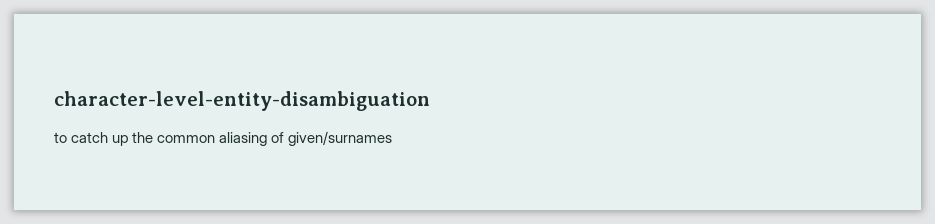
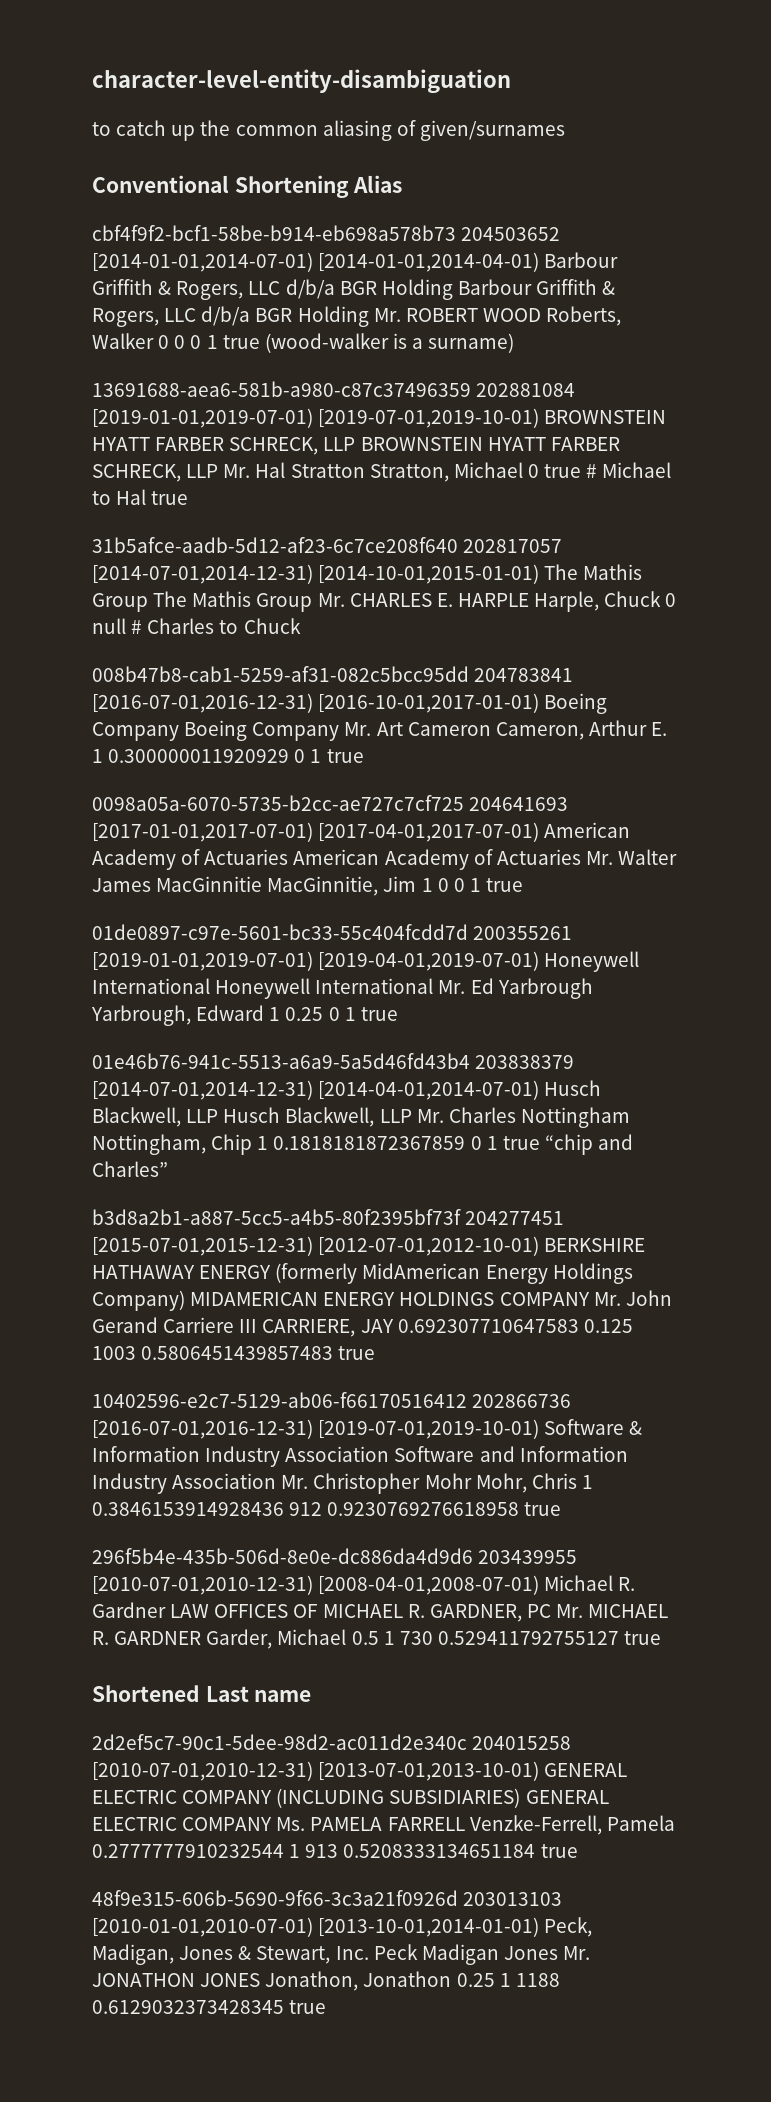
(393, 138) none -> [92,175,403,198] [92,225,561,241] [92,252,619,272] [92,279,616,300] [92,306,622,327] [92,333,515,353] [92,381,576,397] [92,408,667,428] [92,437,620,455] [92,462,672,482] [92,489,189,505] [92,537,563,553] [92,564,643,584] [92,591,677,612] [92,618,301,634] [92,666,574,682] [92,693,608,714] [92,720,668,741] [92,749,364,763] [92,795,569,811] [92,822,631,842] [92,849,678,870] [92,876,524,896] [92,924,573,940] [92,951,640,972] [92,978,593,999] [91,1005,398,1026] [92,1053,575,1069] [92,1080,602,1100] [92,1107,630,1128] [92,1134,634,1155] [92,1161,168,1177] [92,1209,565,1225] [92,1236,646,1256] [92,1263,633,1284] [92,1290,672,1311] [92,1317,633,1337] [92,1346,376,1360] [92,1392,572,1408] [92,1419,643,1439] [92,1446,628,1467] [92,1473,593,1494] [92,1502,562,1516] [92,1548,578,1564] [92,1575,636,1595] [92,1602,669,1622] [92,1629,662,1649] [92,1685,312,1702] [92,1734,572,1750] [92,1761,628,1781] [92,1788,609,1808] [92,1815,675,1835] [92,1844,578,1858] [92,1890,563,1906] [92,1917,593,1937] [92,1944,591,1965] [92,1971,560,1991] [92,2000,327,2014] // Conventional Shortening Alias // cbf4f9f2-bcf1-58be-b914-eb698a578b73 204503652 [2014-01-01,2014-07-01) [2014-01-01,2014-04-01) Barbour Griffith & Rogers, LLC d/b/a BGR Holding Barbour Griffith & Rogers, LLC d/b/a BGR Holding Mr. ROBERT WOOD Roberts, Walker 0 0 0 1 true (wood-walker is a surname) // 13691688-aea6-581b-a980-c87c37496359 202881084 [2019-01-01,2019-07-01) [2019-07-01,2019-10-01) BROWNSTEIN HYATT FARBER SCHRECK, LLP BROWNSTEIN HYATT FARBER SCHRECK, LLP Mr. Hal Stratton Stratton, Michael 0 true # Michael to Hal true // 31b5afce-aadb-5d12-af23-6c7ce208f640 202817057 [2014-07-01,2014-12-31) [2014-10-01,2015-01-01) The Mathis Group The Mathis Group Mr. CHARLES E. HARPLE Harple, Chuck 0 null # Charles to Chuck // 008b47b8-cab1-5259-af31-082c5bcc95dd 204783841 [2016-07-01,2016-12-31) [2016-10-01,2017-01-01) Boeing Company Boeing Company Mr. Art Cameron Cameron, Arthur E. 1 0.300000011920929 0 1 true // 0098a05a-6070-5735-b2cc-ae727c7cf725 204641693 [2017-01-01,2017-07-01) [2017-04-01,2017-07-01) American Academy of Actuaries American Academy of Actuaries Mr. Walter James MacGinnitie MacGinnitie, Jim 1 0 0 1 true // 01de0897-c97e-5601-bc33-55c404fcdd7d 200355261 [2019-01-01,2019-07-01) [2019-04-01,2019-07-01) Honeywell International Honeywell International Mr. Ed Yarbrough Yarbrough, Edward 1 0.25 0 1 true // 01e46b76-941c-5513-a6a9-5a5d46fd43b4 203838379 [2014-07-01,2014-12-31) [2014-04-01,2014-07-01) Husch Blackwell, LLP Husch Blackwell, LLP Mr. Charles Nottingham Nottingham, Chip 1 0.1818181872367859 0 1 true “chip and Charles” // b3d8a2b1-a887-5cc5-a4b5-80f2395bf73f 204277451 [2015-07-01,2015-12-31) [2012-07-01,2012-10-01) BERKSHIRE HATHAWAY ENERGY (formerly MidAmerican Energy Holdings Company) MIDAMERICAN ENERGY HOLDINGS COMPANY Mr. John Gerand Carriere III CARRIERE, JAY 0.692307710647583 0.125 1003 0.5806451439857483 true // 10402596-e2c7-5129-ab06-f66170516412 202866736 [2016-07-01,2016-12-31) [2019-07-01,2019-10-01) Software & Information Industry Association Software and Information Industry Association Mr. Christopher Mohr Mohr, Chris 1 0.3846153914928436 912 0.9230769276618958 true // 296f5b4e-435b-506d-8e0e-dc886da4d9d6 203439955 [2010-07-01,2010-12-31) [2008-04-01,2008-07-01) Michael R. Gardner LAW OFFICES OF MICHAEL R. GARDNER, PC Mr. MICHAEL R. GARDNER Garder, Michael 0.5 1 730 0.529411792755127 true // Shortened Last name // 2d2ef5c7-90c1-5dee-98d2-ac011d2e340c 204015258 [2010-07-01,2010-12-31) [2013-07-01,2013-10-01) GENERAL ELECTRIC COMPANY (INCLUDING SUBSIDIARIES) GENERAL ELECTRIC COMPANY Ms. PAMELA FARRELL Venzke-Ferrell, Pamela 0.2777777910232544 1 913 0.5208333134651184 true // 48f9e315-606b-5690-9f66-3c3a21f0926d 203013103 [2010-01-01,2010-07-01) [2013-10-01,2014-01-01) Peck, Madigan, Jones & Stewart, Inc. Peck Madigan Jones Mr. JONATHON JONES Jonathon, Jonathon 0.25 1 1188 0.6129032373428345 true

